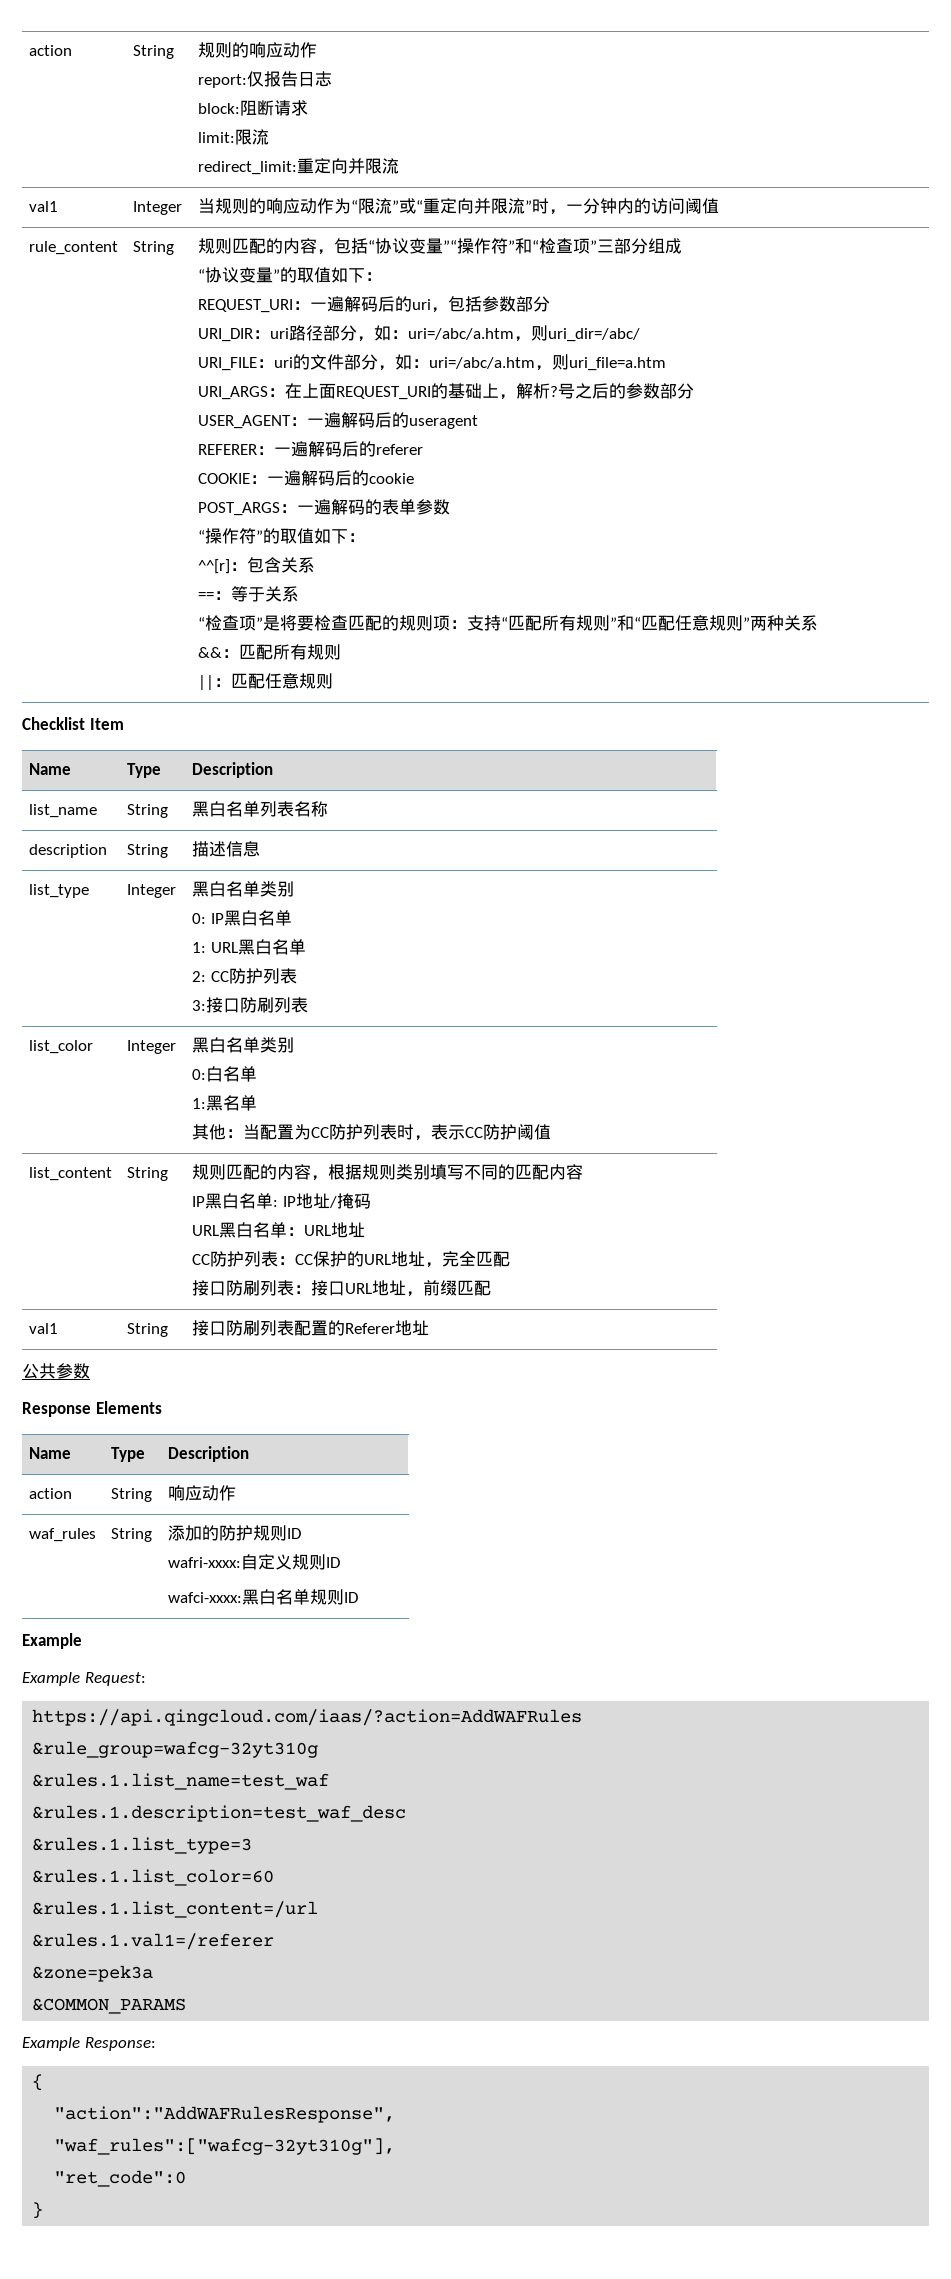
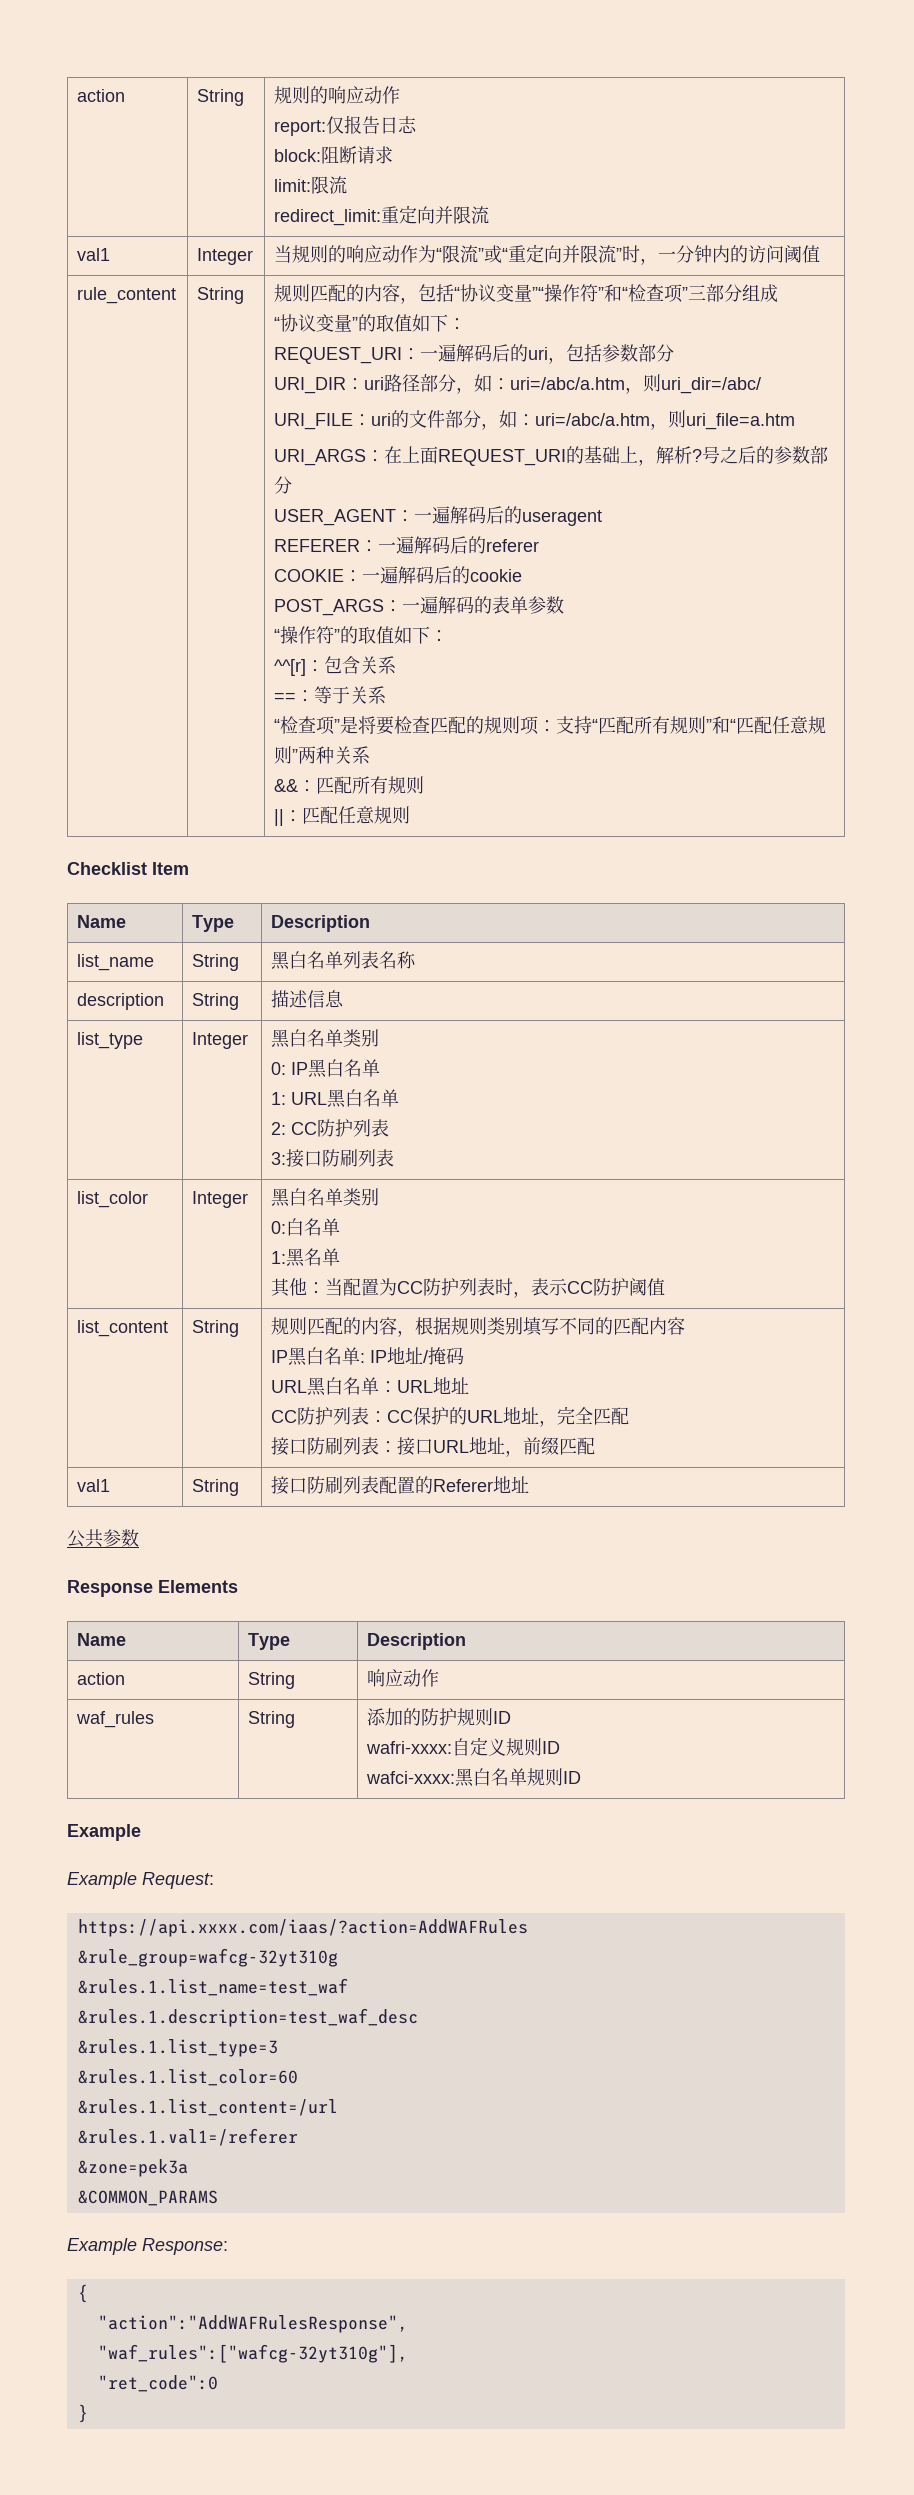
[32,1709,583,1726] https://api.qingcloud.com/iaas/?action=AddWAFRules -> [77,1919,528,1937] https://api.xxxx.com/iaas/?action=AddWAFRules

